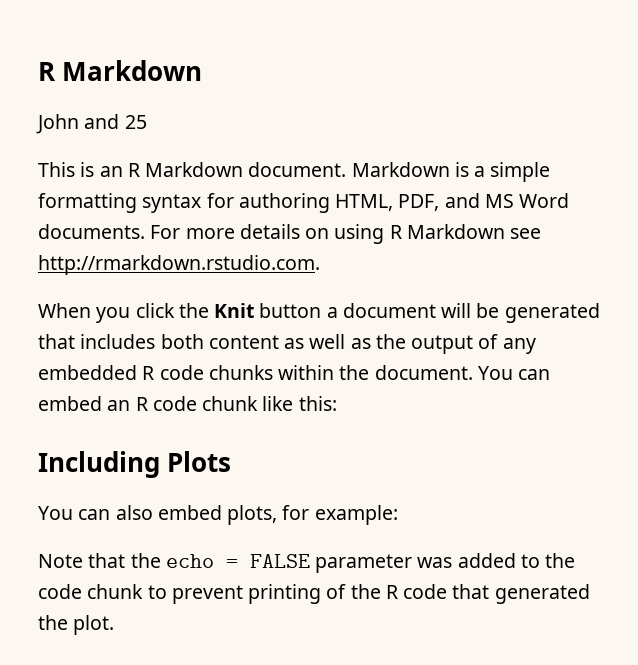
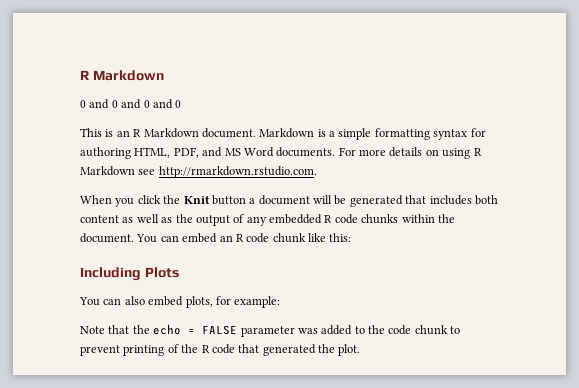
[36,114,147,134] John and 25 -> [80,99,182,109] 0 and 0 and 0 and 0

